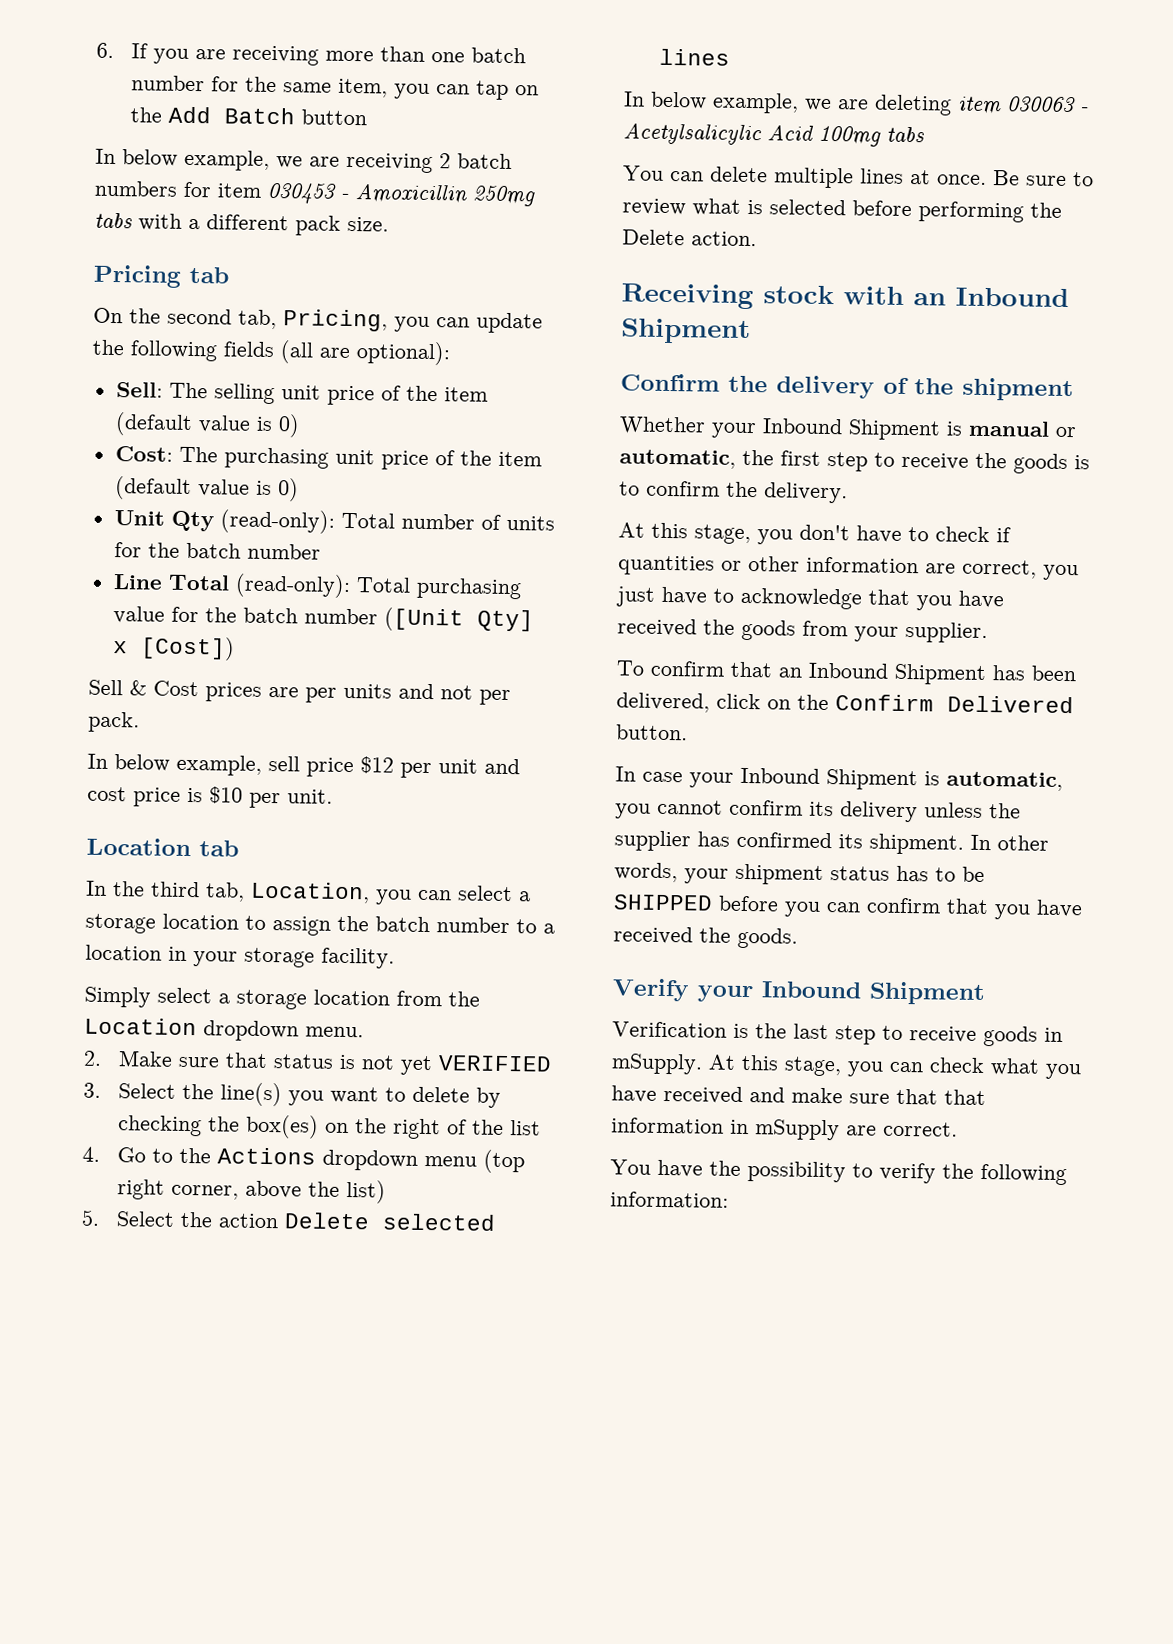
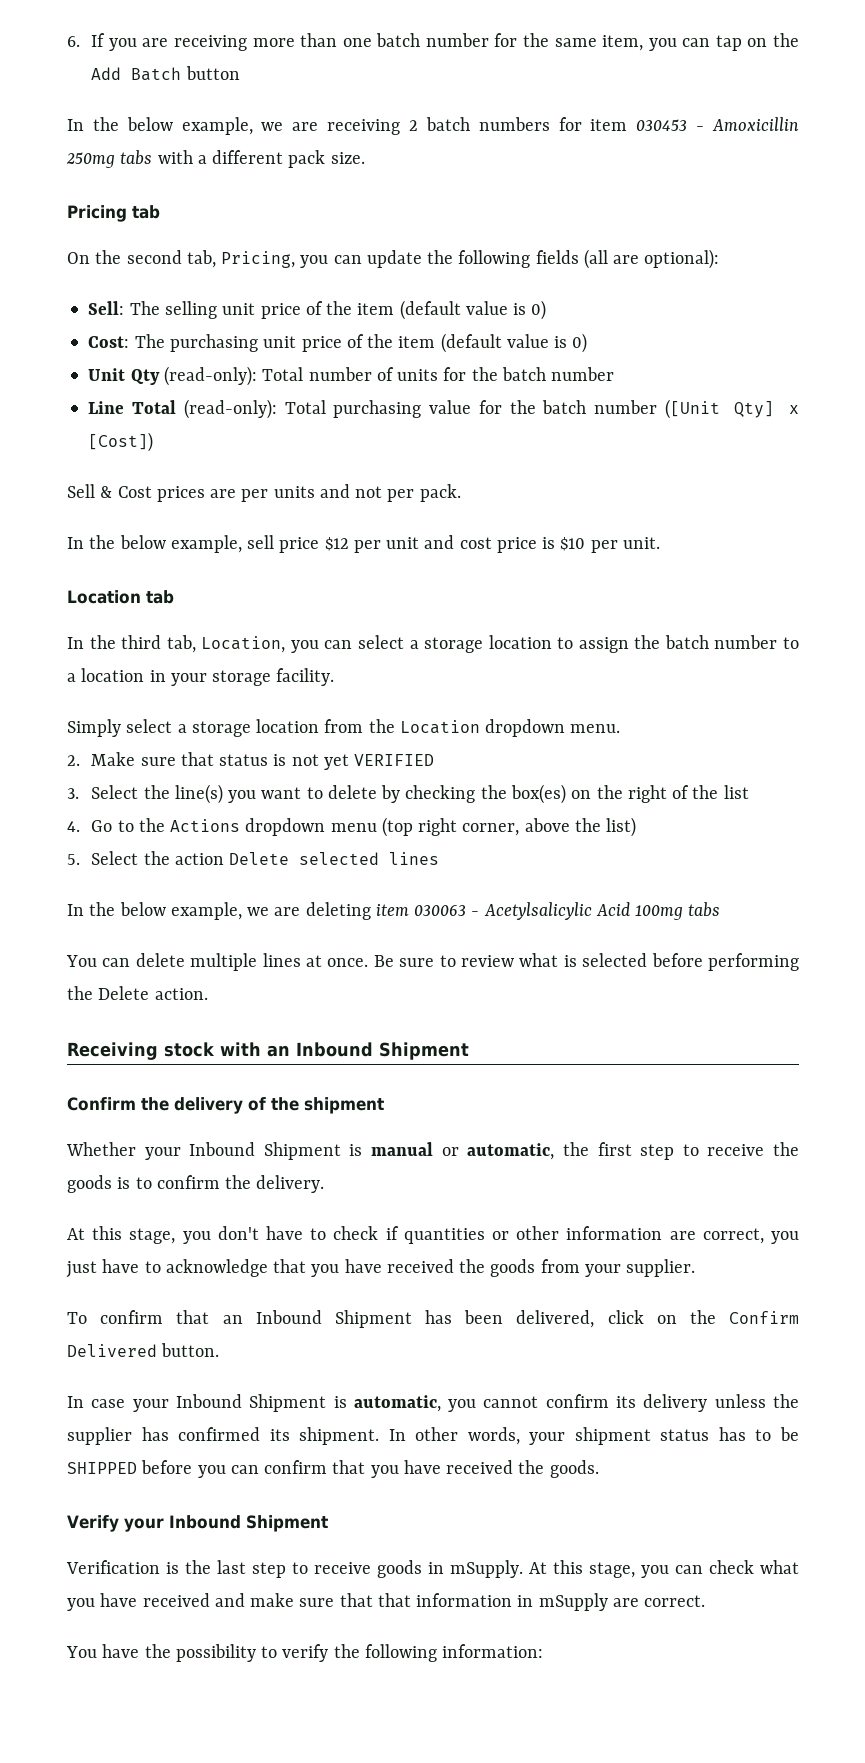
(116, 156) none -> [92,117,119,131] the
(108, 761) none -> [89,535,116,549] the
(645, 99) none -> [89,902,116,916] the

